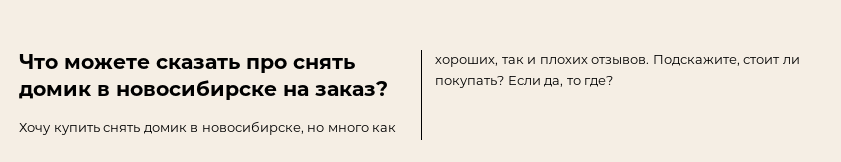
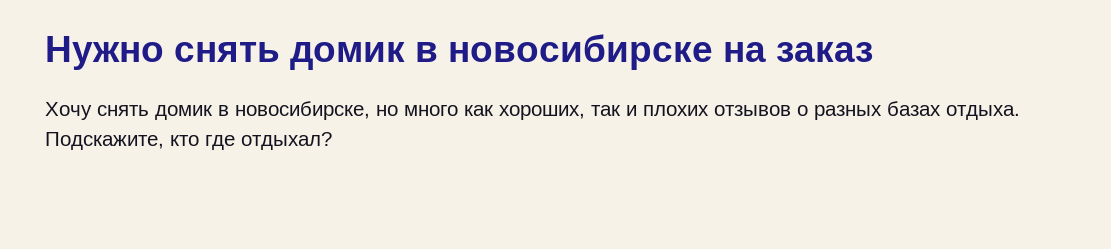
[19,54,287,73] Что можете сказать про -> [45,36,164,70] Нужно
[315,81,388,96] заказ? -> [776,42,873,62] заказ
[53,125,100,135] купить -> (92, 111) none
[591,55,800,66] [435,76,614,88] отзывов. Подскажите, стоит ли покупать? Если да, то где? -> [714,101,1020,120] [45,132,332,150] отзывов о разных базах отдыха. Подскажите, кто где отдыхал?

